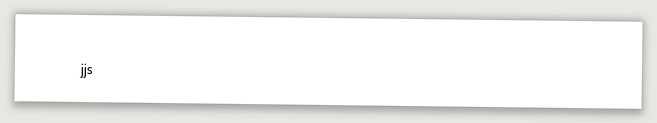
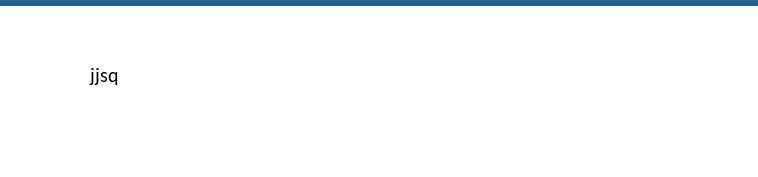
[79,62,93,79] jjs -> [89,68,119,85] jjsq

